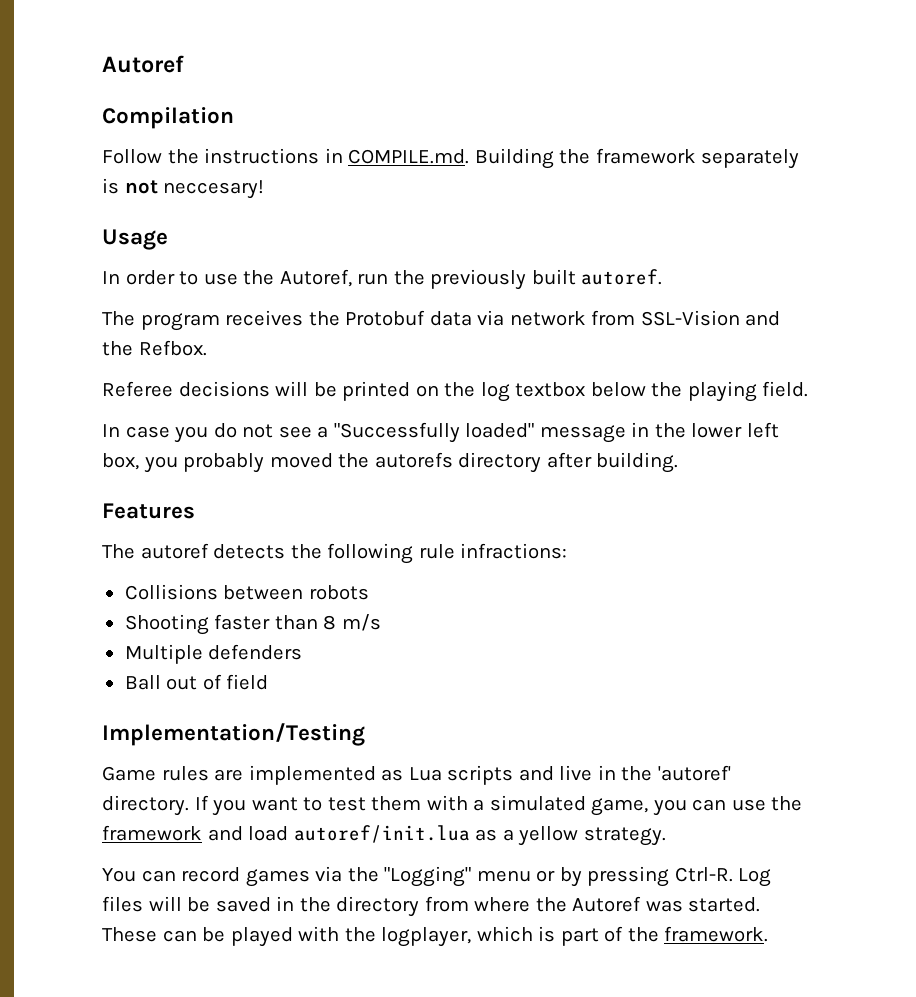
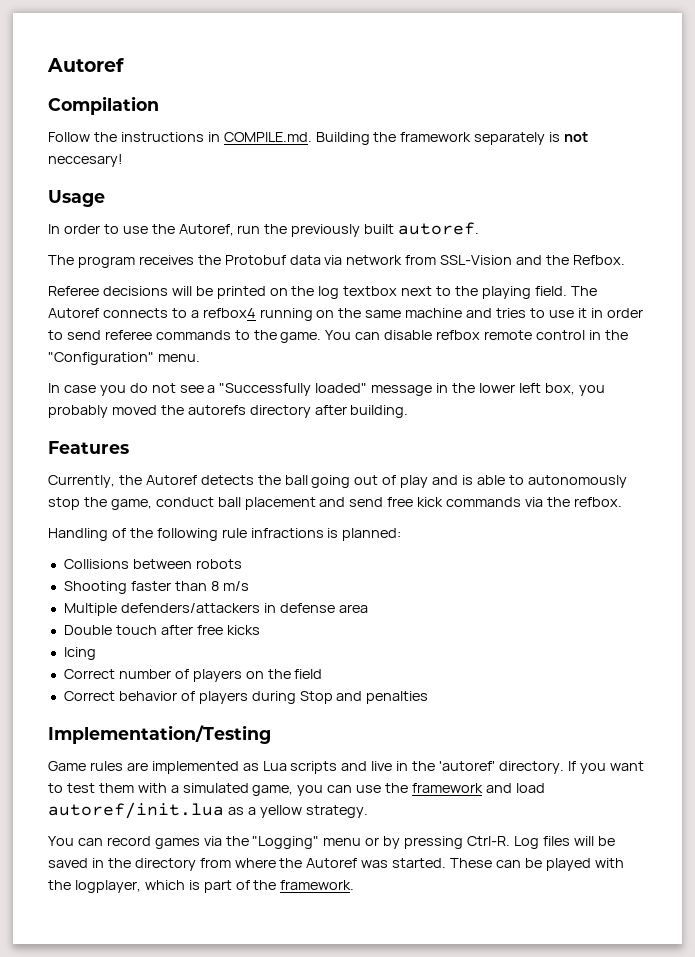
[590,382,646,397] below -> [401,286,452,296] next to
(809, 389) none -> [570,286,597,296] [48,308,643,321] [48,330,628,343] [48,352,200,365] The Autoref connects to a refbox4 running on the same machine and tries to use it in order to send referee commands to the game. You can disable refbox remote control in the "Configuration" menu.
[102,543,568,564] The autoref detects the following rule infractions: -> [48,475,627,488] [48,497,622,510] [48,528,402,541] Currently, the Autoref detects the ball going out of play and is able to autonomously stop the game, conduct ball placement and send free kick commands via the refbox. // Handling of the following rule infractions is planned:
[208,644,303,660] [124,674,269,690] defenders // Ball out of field -> [120,603,368,613] [63,625,260,635] [63,647,96,660] [63,669,323,682] [63,691,429,704] defenders/attackers in defense area // Double touch after free kicks // Icing // Correct number of players on the field // Correct behavior of players during Stop and penalties

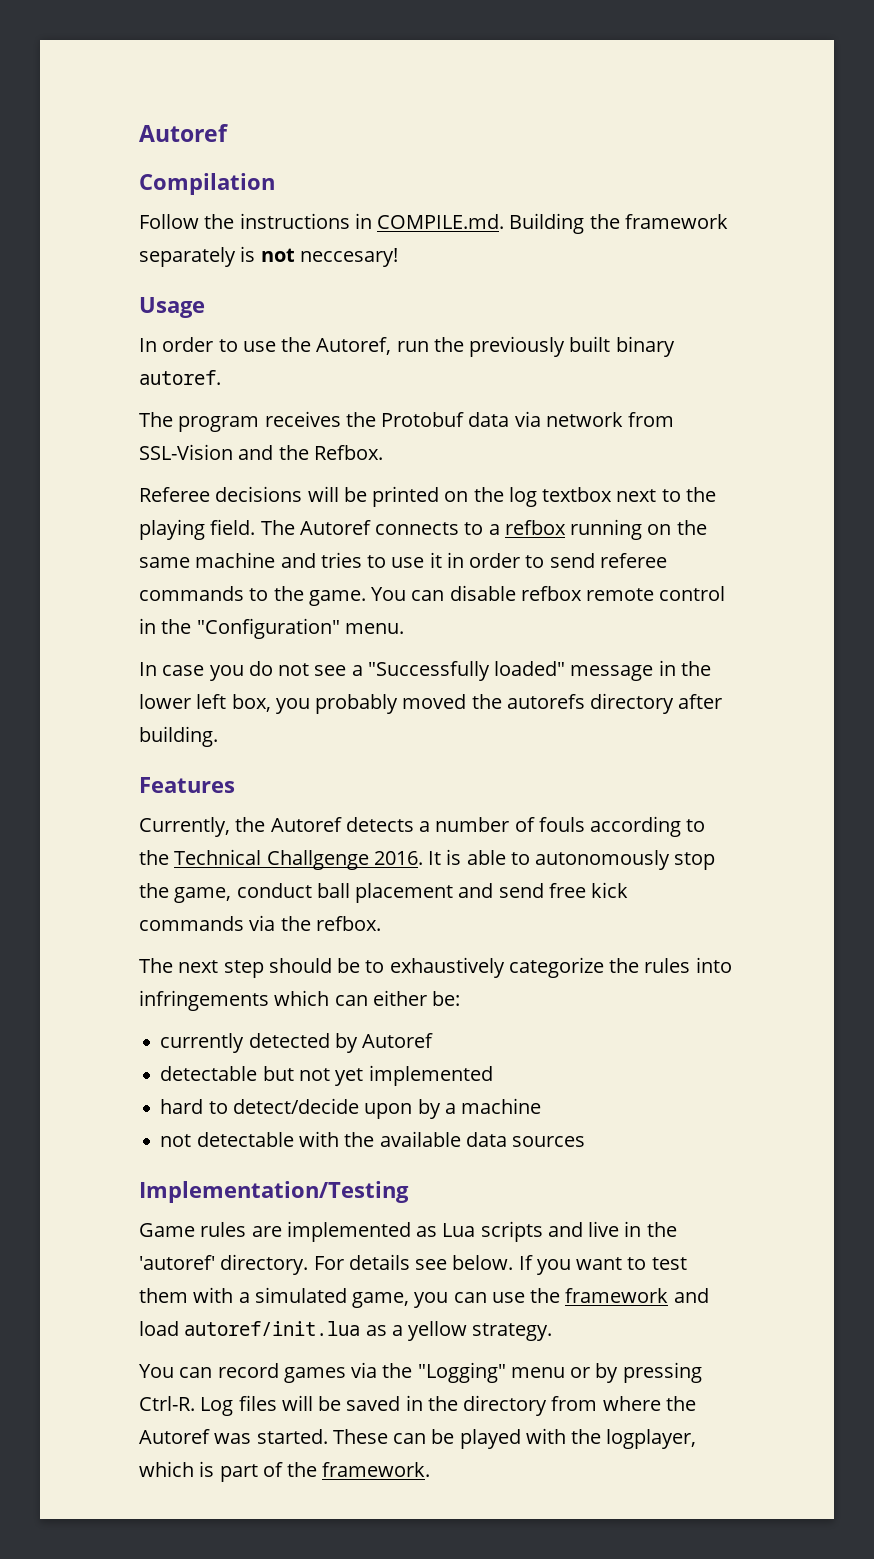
(395, 229) none -> [615,336,675,357] binary
[202,308,256,318] refbox4 -> [504,520,566,535] refbox
[257,475,459,488] the ball going out of play and -> [419,816,706,837] [139,849,442,870] a number of fouls according to the Technical Challgenge 2016. It
[48,528,402,541] [63,559,242,569] [63,581,249,594] [63,603,368,616] [63,625,260,635] [63,647,96,660] [63,669,323,682] [63,691,429,704] Handling of the following rule infractions is planned: // Collisions between robots // Shooting faster than 8 m/s // Multiple defenders/attackers in defense area // Double touch after free kicks // Icing // Correct number of players on the field // Correct behavior of players during Stop and penalties -> [139,957,732,978] [139,990,461,1011] [160,1033,434,1053] [160,1065,493,1086] [160,1098,542,1119] [160,1131,586,1147] The next step should be to exhaustively categorize the rules into infringements which can either be: // currently detected by Autoref // detectable but not yet implemented // hard to detect/decide upon by a machine // not detectable with the available data sources
(564, 767) none -> [313,1254,514,1270] For details see below.

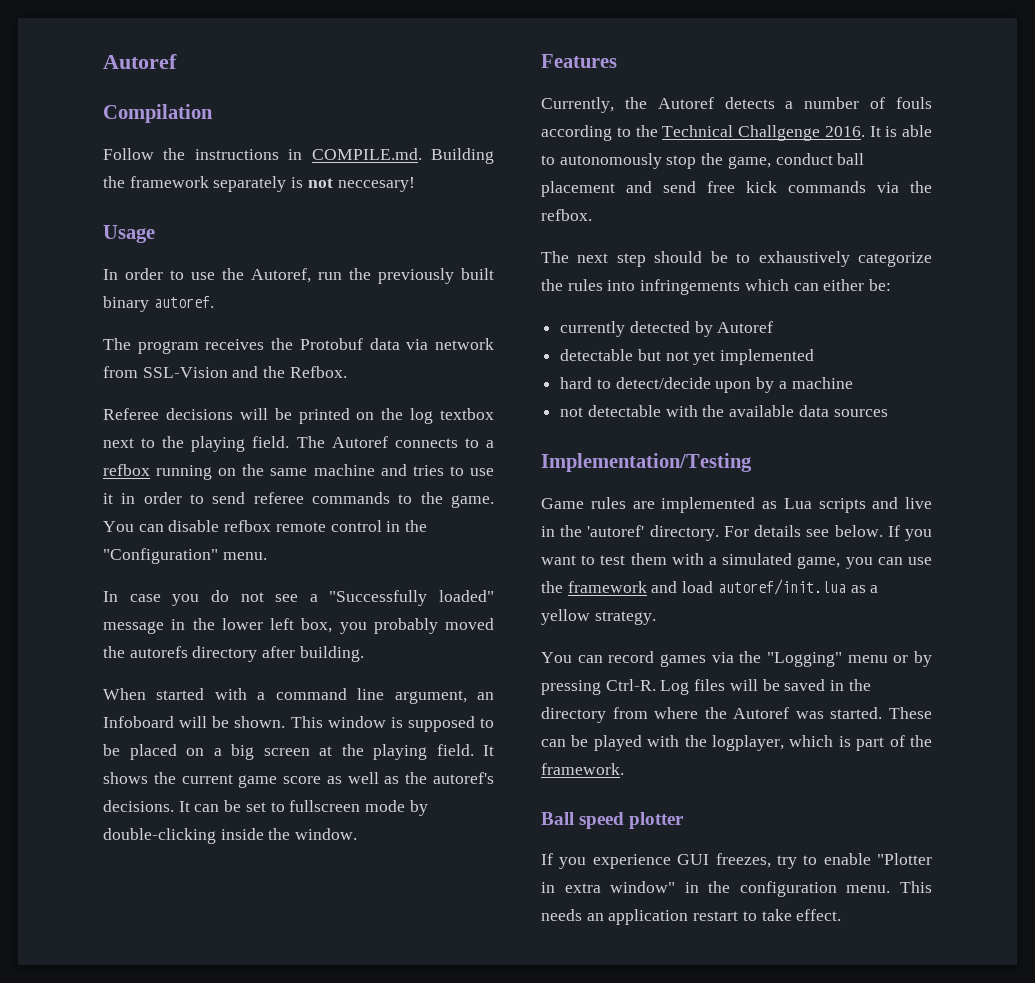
(218, 736) none -> [103,688,495,704] [103,716,494,732] [103,744,494,760] [103,772,494,788] [103,800,428,816] [103,828,358,844] // When started with a command line argument, an Infoboard will be shown. This window is supposed to be placed on a big screen at the playing field. It shows the current game score as well as the autoref's decisions. It can be set to fullscreen mode by double-clicking inside the window.
(431, 1469) none -> [541,812,685,829] [541,853,932,869] [541,881,932,897] [541,909,842,925] // Ball speed plotter // If you experience GUI freezes, try to enable "Plotter in extra window" in the configuration menu. This needs an application restart to take effect.

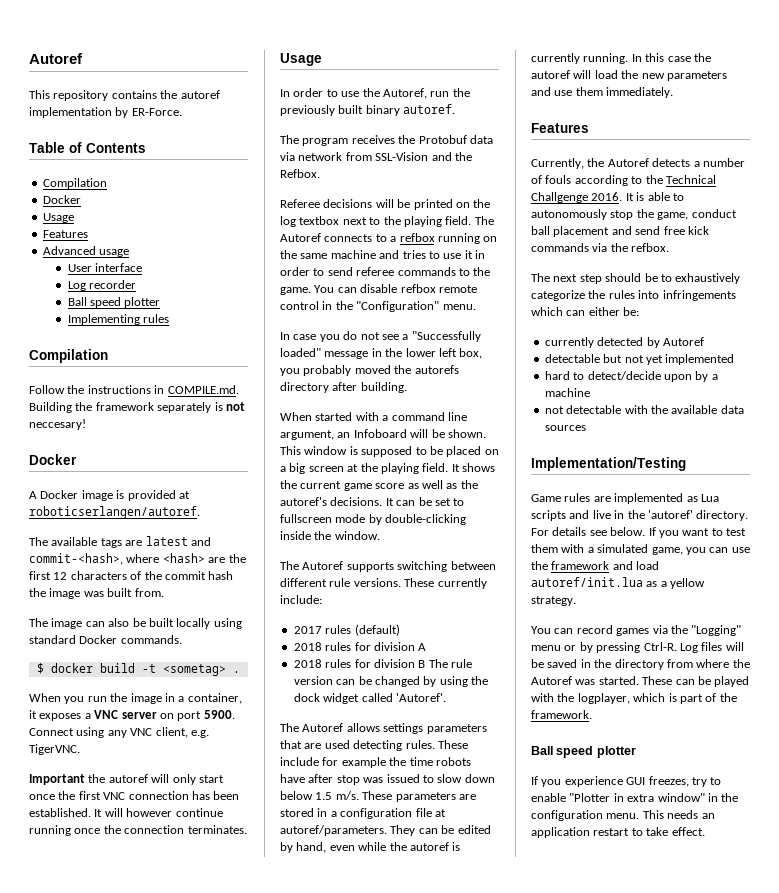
[103,54,177,69] Autoref -> [29,53,83,64] [29,90,220,101] [29,107,182,118] [29,142,146,153] [42,178,107,189] [42,195,81,204] [42,213,74,223] [42,230,88,238] [42,246,130,257] [67,263,142,272] [67,280,136,291] [67,297,161,308] [67,314,169,325] Autoref // This repository contains the autoref implementation by ER-Force. // Table of Contents // Compilation // Docker // Usage // Features // Advanced usage // User interface // Log recorder // Ball speed plotter // Implementing rules
(415, 184) none -> [29,454,77,465] [29,490,190,501] [29,506,200,519] [29,536,211,548] [29,553,246,565] [29,571,234,580] [29,588,164,599] [29,618,242,629] [29,635,182,644] [36,663,240,676] [29,693,242,704] [29,710,235,721] [29,727,209,738] [29,744,80,755] [29,774,224,785] [29,791,240,800] [29,808,223,817] [29,825,247,836] // Docker // A Docker image is provided at roboticserlangen/autoref. // The available tags are latest and commit-<hash>, where <hash> are the first 12 characters of the commit hash the image was built from. // The image can also be built locally using standard Docker commands. // $ docker build -t <sometag> . // When you run the image in a container, it exposes a VNC server on port 5900. Connect using any VNC client, e.g. TigerVNC. // Important the autoref will only start once the first VNC connection has been established. It will however continue running once the connection terminates.
(358, 834) none -> [280,561,496,572] [280,578,487,589] [280,595,322,604] [293,624,400,636] [293,642,427,651] [293,659,472,668] [293,676,488,687] [293,693,446,704] [280,723,487,734] [280,740,468,751] [280,757,471,768] [280,774,495,785] [280,791,476,802] [280,808,446,819] [280,825,491,836] [280,842,461,853] [531,53,711,64] [531,70,727,81] [531,87,674,98] // The Autoref supports switching between different rule versions. These currently include: // 2017 rules (default) // 2018 rules for division A // 2018 rules for division B The rule version can be changed by using the dock widget called 'Autoref'. // The Autoref allows settings parameters that are used detecting rules. These include for example the time robots have after stop was issued to slow down below 1.5 m/s. These parameters are stored in a configuration file at autoref/parameters. They can be edited by hand, even while the autoref is currently running. In this case the autoref will load the new parameters and use them immediately.

